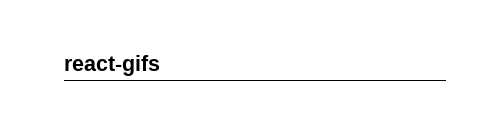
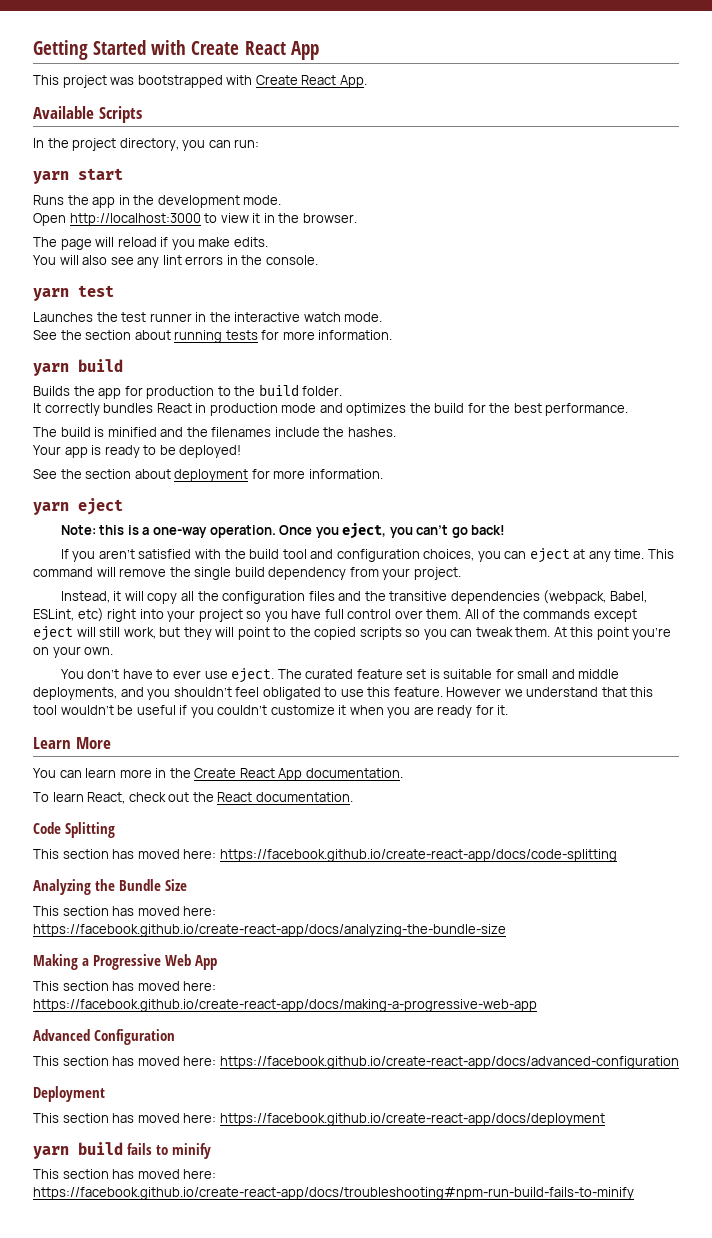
[64,55,160,76] react-gifs -> [33,40,319,60] [33,75,367,88] [33,106,142,123] [33,138,260,151] [33,168,123,184] [33,195,282,208] [33,213,357,226] [33,237,268,250] [33,255,318,268] [33,285,114,301] [33,312,383,322] [33,330,393,343] [33,359,123,376] [33,384,343,399] [33,403,629,416] [33,427,396,437] [33,445,242,458] [33,469,383,482] [33,498,123,515] [60,523,506,539] [60,548,674,563] [33,567,461,580] [60,590,647,604] [33,608,637,622] [33,626,672,641] [33,646,114,658] [60,668,620,683] [33,687,654,700] [33,705,509,718] [33,737,111,749] [33,768,403,781] [33,792,353,804] [33,822,116,838] [33,849,617,862] [33,879,188,895] [33,906,217,916] [33,924,506,937] [33,954,218,970] [33,981,217,991] [33,999,537,1012] [33,1029,176,1045] [33,1056,679,1069] [33,1086,105,1102] [33,1113,605,1126] [33,1142,212,1159] [33,1169,217,1179] [33,1187,634,1200] Getting Started with Create React App // This project was bootstrapped with Create React App. // Available Scripts // In the project directory, you can run: // yarn start // Runs the app in the development mode. // Open http://localhost:3000 to view it in the browser. // The page will reload if you make edits. // You will also see any lint errors in the console. // yarn test // Launches the test runner in the interactive watch mode. // See the section about running tests for more information. // yarn build // Builds the app for production to the build folder. // It correctly bundles React in production mode and optimizes the build for the best performance. // The build is minified and the filenames include the hashes. // Your app is ready to be deployed! // See the section about deployment for more information. // yarn eject // Note: this is a one-way operation. Once you eject, you can’t go back! // If you aren’t satisfied with the build tool and configuration choices, you can eject at any time. This command will remove the single build dependency from your project. // Instead, it will copy all the configuration files and the transitive dependencies (webpack, Babel, ESLint, etc) right into your project so you have full control over them. All of the commands except eject will still work, but they will point to the copied scripts so you can tweak them. At this point you’re on your own. // You don’t have to ever use eject. The curated feature set is suitable for small and middle deployments, and you shouldn’t feel obligated to use this feature. However we understand that this tool wouldn’t be useful if you couldn’t customize it when you are ready for it. // Learn More // You can learn more in the Create React App documentation. // To learn React, check out the React documentation. // Code Splitting // This section has moved here: https://facebook.github.io/create-react-app/docs/code-splitting // Analyzing the Bundle Size // This section has moved here: https://facebook.github.io/create-react-app/docs/analyzing-the-bundle-size // Making a Progressive Web App // This section has moved here: https://facebook.github.io/create-react-app/docs/making-a-progressive-web-app // Advanced Configuration // This section has moved here: https://facebook.github.io/create-react-app/docs/advanced-configuration // Deployment // This section has moved here: https://facebook.github.io/create-react-app/docs/deployment // yarn build fails to minify // This section has moved here: https://facebook.github.io/create-react-app/docs/troubleshooting#npm-run-build-fails-to-minify

